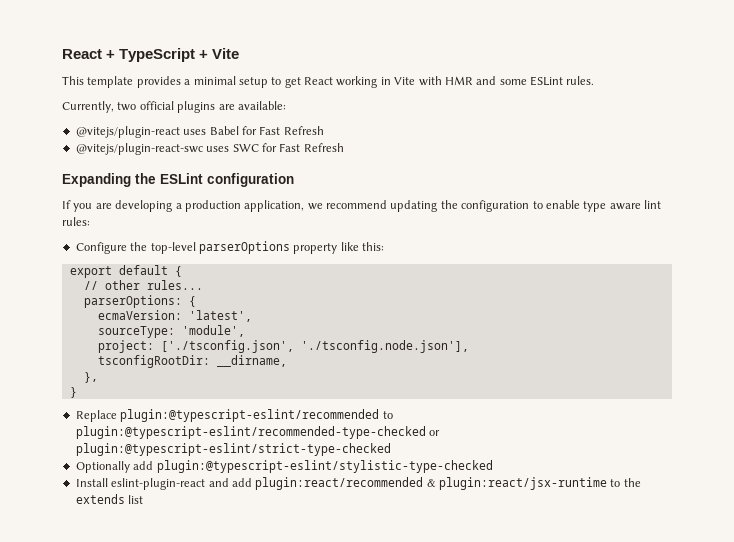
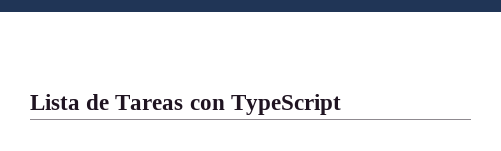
[62,48,240,62] [62,76,595,88] [62,101,286,113] [75,126,324,138] [75,143,344,155] [62,173,294,187] [62,200,661,212] [62,217,90,226] [75,241,384,254] [69,265,182,278] [83,280,203,290] [83,295,196,308] [97,310,252,322] [97,325,245,338] [97,340,469,353] [97,355,287,368] [83,372,98,383] [69,387,77,398] [75,409,393,422] [75,426,441,439] [75,443,391,456] [75,460,493,473] [75,477,641,490] [75,494,144,504] React + TypeScript + Vite // This template provides a minimal setup to get React working in Vite with HMR and some ESLint rules. // Currently, two official plugins are available: // @vitejs/plugin-react uses Babel for Fast Refresh // @vitejs/plugin-react-swc uses SWC for Fast Refresh // Expanding the ESLint configuration // If you are developing a production application, we recommend updating the configuration to enable type aware lint rules: // Configure the top-level parserOptions property like this: // export default { // // other rules... // parserOptions: { // ecmaVersion: 'latest', // sourceType: 'module', // project: ['./tsconfig.json', './tsconfig.node.json'], // tsconfigRootDir: __dirname, // }, // } // Replace plugin:@typescript-eslint/recommended to plugin:@typescript-eslint/recommended-type-checked or plugin:@typescript-eslint/strict-type-checked // Optionally add plugin:@typescript-eslint/stylistic-type-checked // Install eslint-plugin-react and add plugin:react/recommended & plugin:react/jsx-runtime to the extends list -> [30,94,341,115] Lista de Tareas con TypeScript

